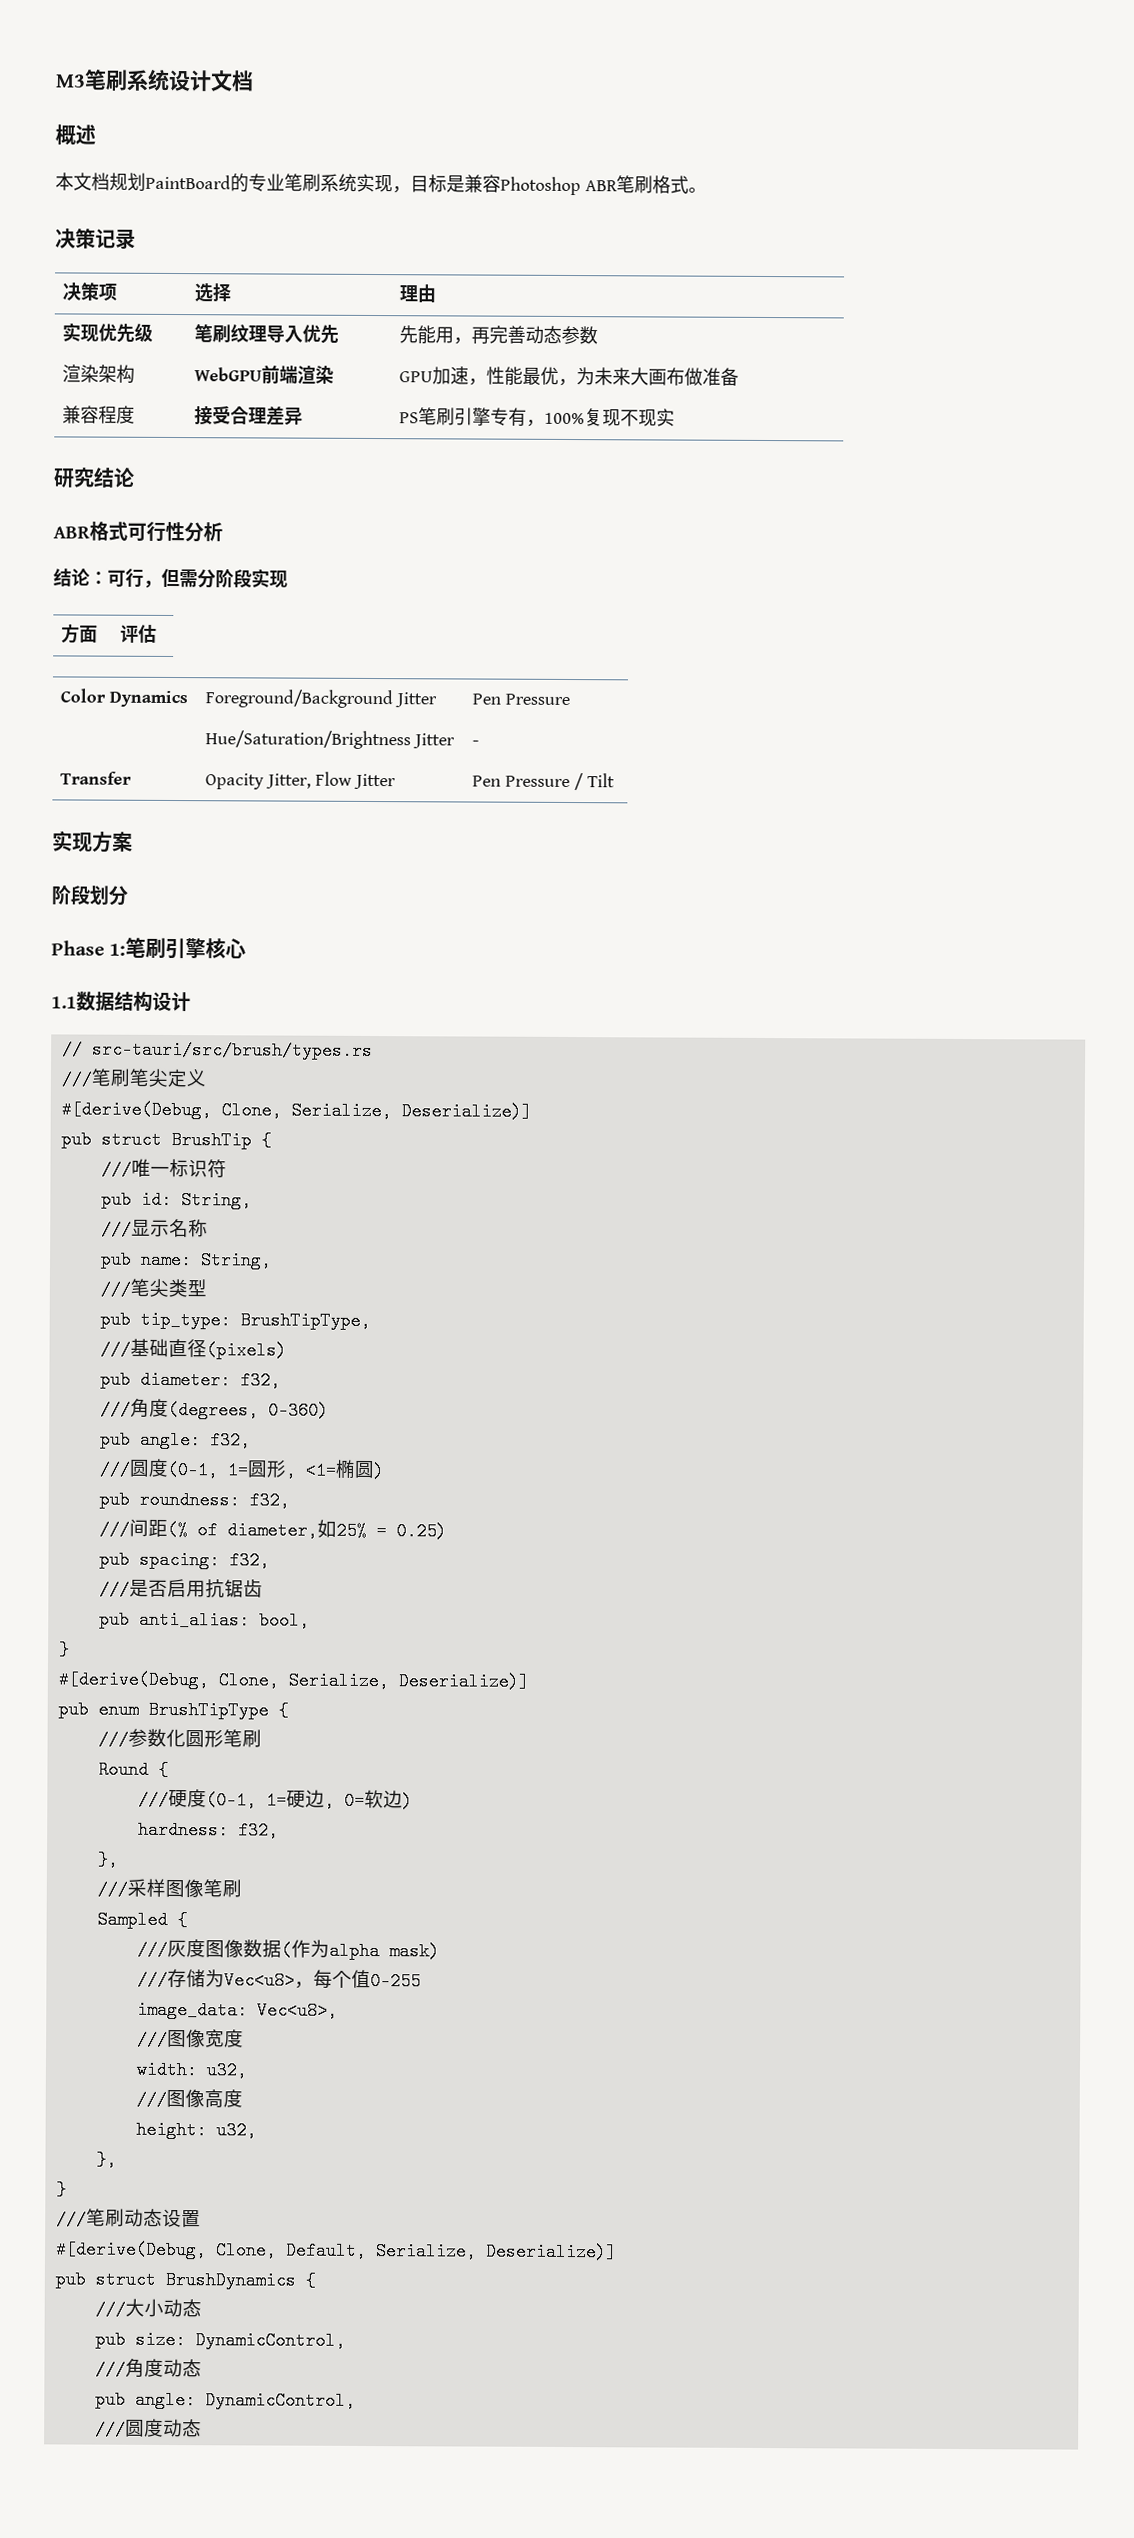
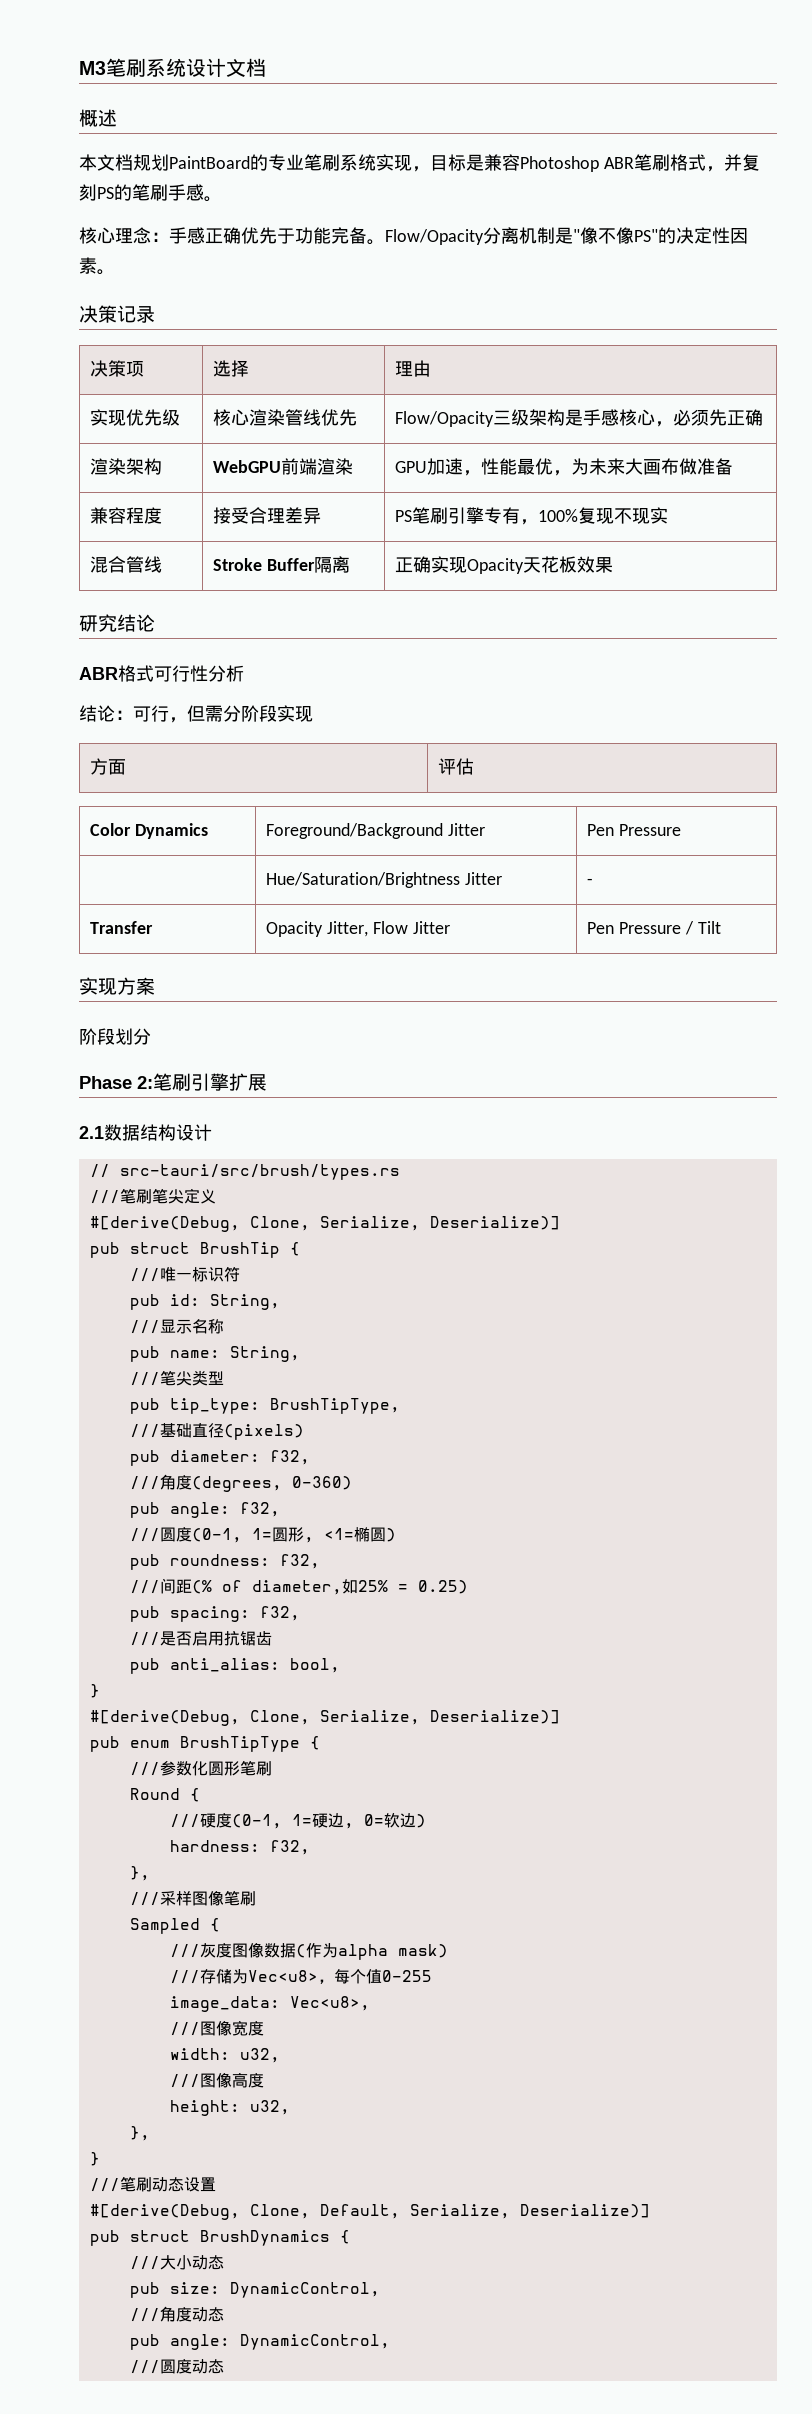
(689, 184) none -> [705,154,760,172] [79,184,222,202] [79,227,748,245] [79,257,97,274] ，并复刻PS的笔刷手感。 // 核心理念：手感正确优先于功能完备。Flow/Opacity分离机制是"像不像PS"的决定性因素
[194,323,340,344] [399,325,599,345] 笔刷纹理导入优先 | 先能用，再完善动态参数 -> [213,409,358,426] [395,409,764,427] 核心渲染管线优先 | Flow/Opacity三级架构是手感核心，必须先正确
(676, 417) none -> [90,556,163,573] [213,556,350,573] [395,556,614,574] // 混合管线 | Stroke Buffer隔离 | 正确实现Opacity天花板效果
[109,937,247,960] [51,996,77,1009] 1:笔刷引擎核心 // 1.1 -> [137,1073,267,1091] [79,1126,104,1139] 2:笔刷引擎扩展 // 2.1

